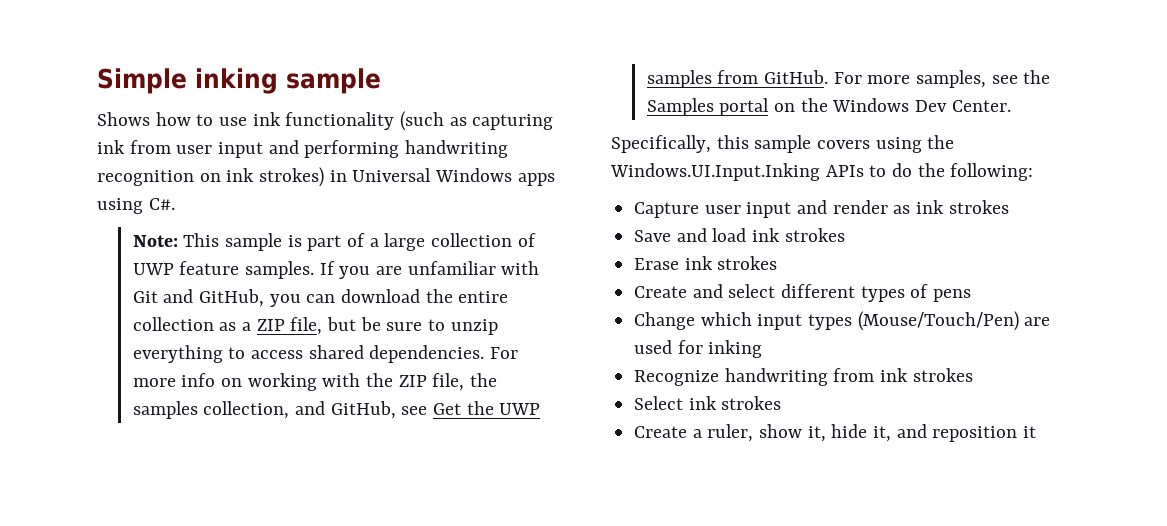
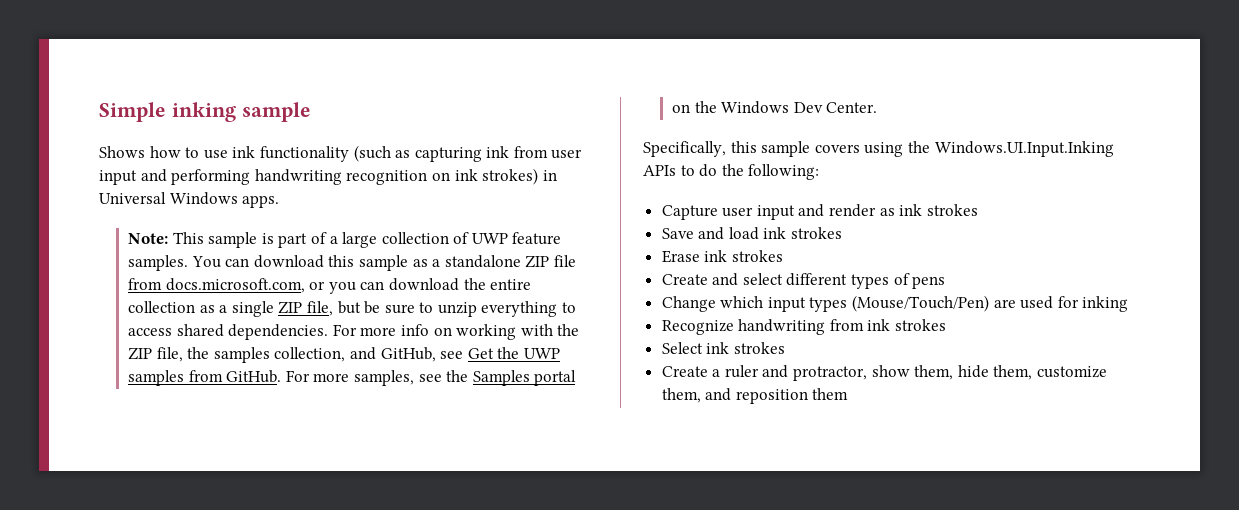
[517,173,555,186] [97,198,175,214] apps using C#. -> [242,195,280,208] apps.
[319,261,540,279] [132,289,265,307] If you are unfamiliar with Git and GitHub, -> [191,255,576,271] [127,278,326,293] You can download this sample as a standalone ZIP file from docs.microsoft.com, or
(252, 326) none -> [231,301,274,317] single
[707,424,892,442] ruler, show it, hide it, -> [724,365,1108,381] [661,388,701,403] ruler and protractor, show them, hide them, customize them,
[1023,426,1037,438] it -> [812,388,849,400] them

